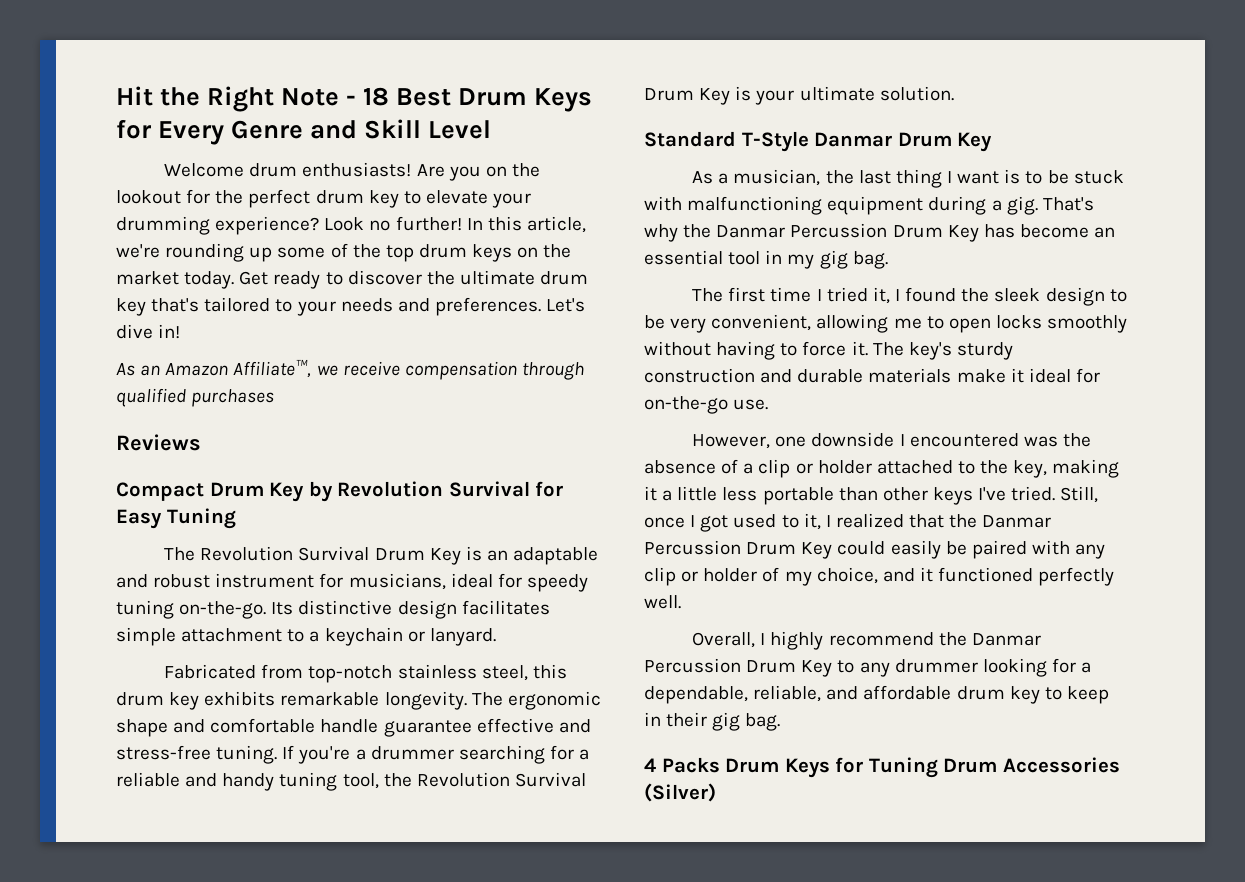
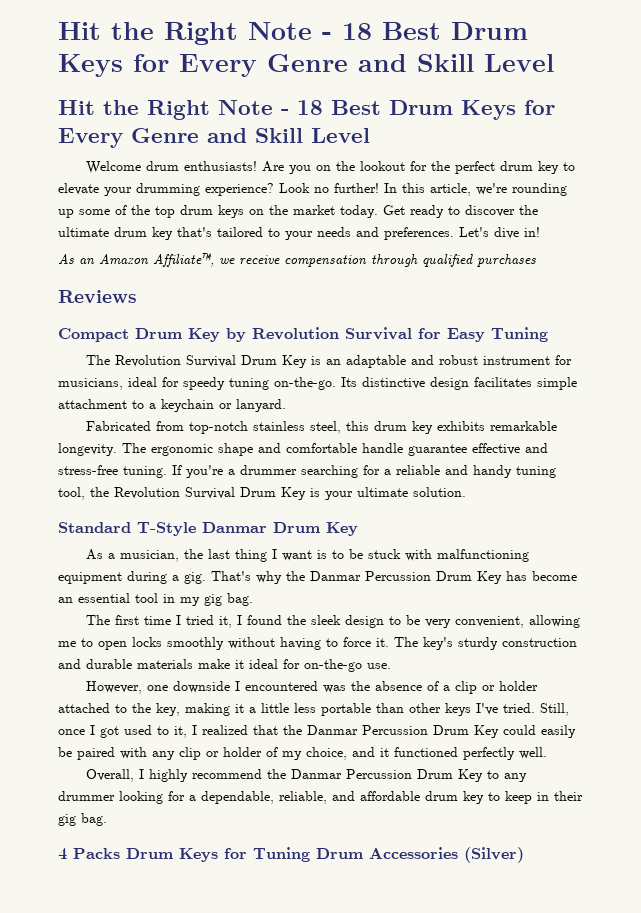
(492, 129) none -> [58,100,555,120] [58,128,370,148] // Hit the Right Note - 18 Best Drum Keys for Every Genre and Skill Level

